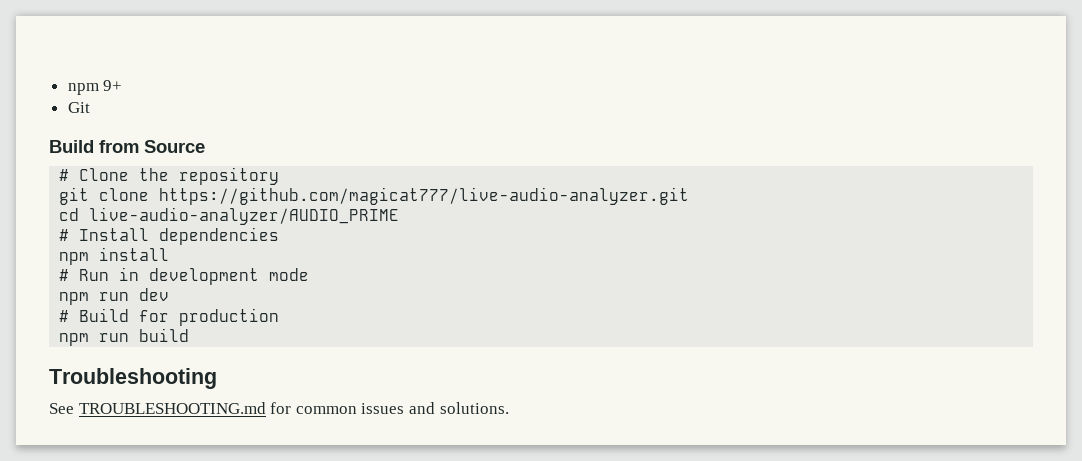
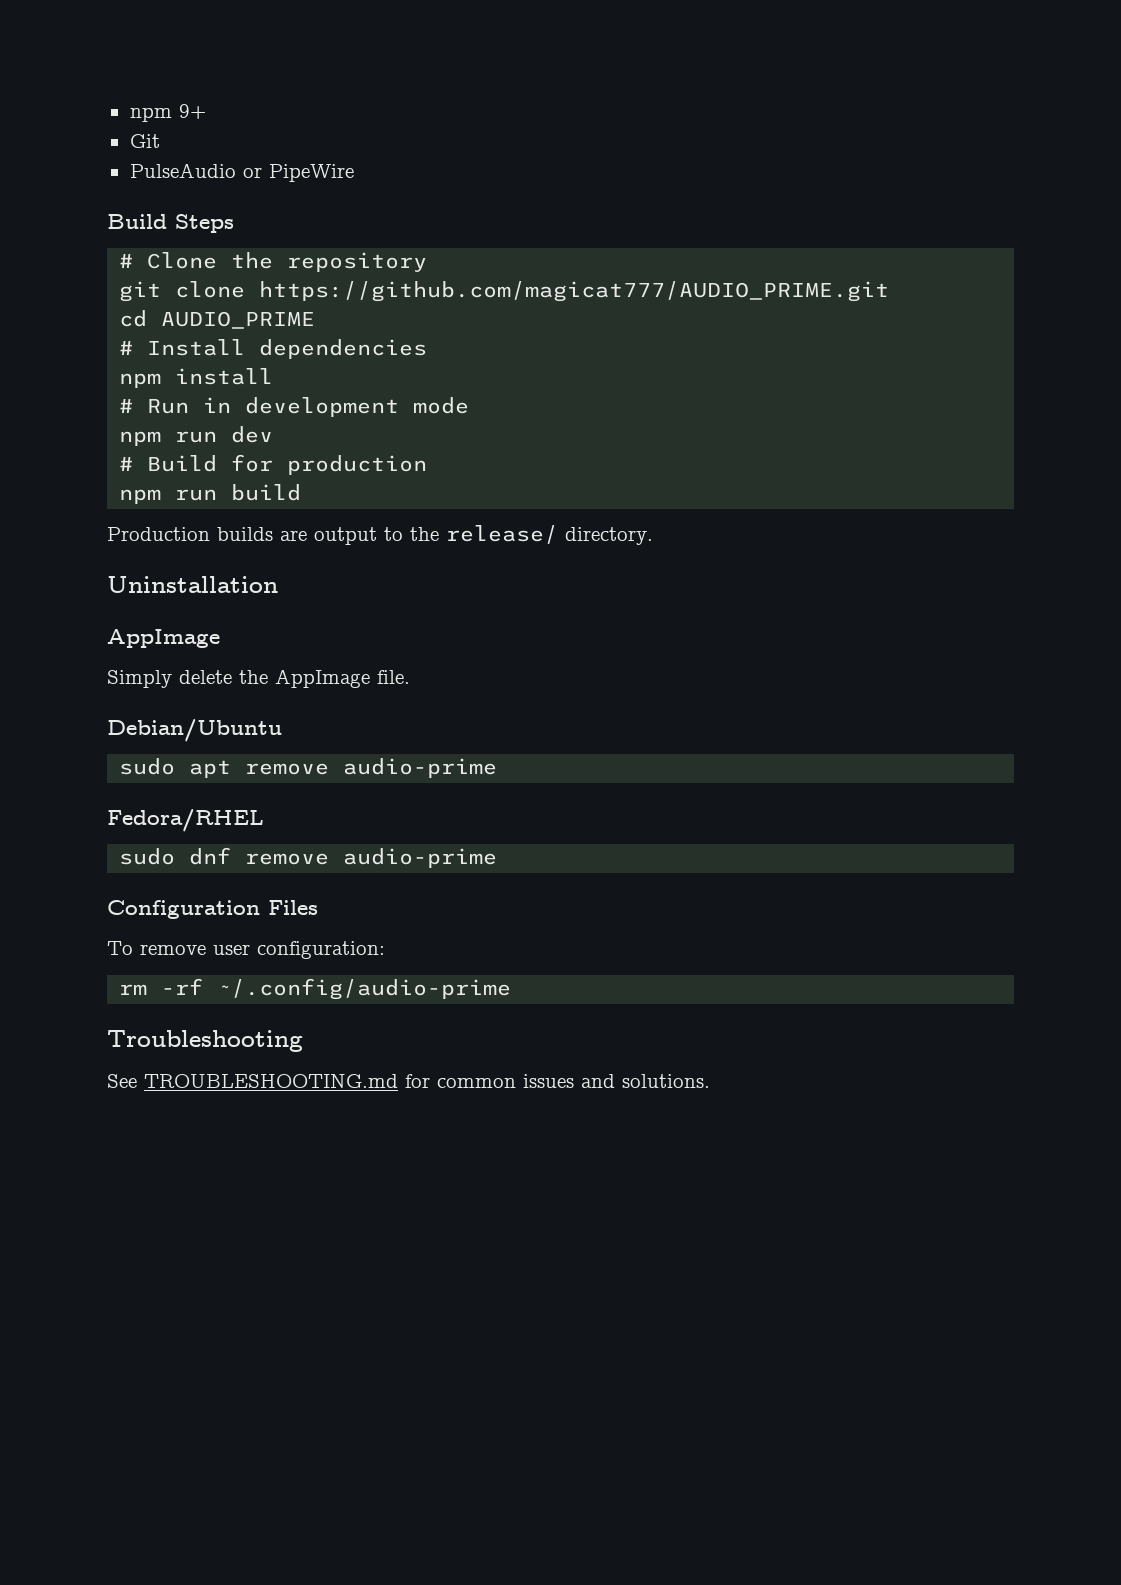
[49,140,205,153] // Build from Source -> [129,163,354,182] [107,214,234,233] // PulseAudio or PipeWire // Build Steps
[159,187,690,205] https://github.com/magicat777/live-audio-analyzer.git -> [259,281,890,302] https://github.com/magicat777/AUDIO_PRIME.git
[89,207,400,225] live-audio-analyzer/AUDIO_PRIME -> [161,311,316,329] AUDIO_PRIME
(190, 335) none -> [107,525,653,545] [107,576,278,593] [107,629,220,648] [107,669,410,688] [107,719,282,742] [119,758,498,778] [107,809,264,832] [119,847,498,868] [107,900,318,919] [107,941,385,959] [119,978,512,1000] // Production builds are output to the release/ directory. // Uninstallation // AppImage // Simply delete the AppImage file. // Debian/Ubuntu // sudo apt remove audio-prime // Fedora/RHEL // sudo dnf remove audio-prime // Configuration Files // To remove user configuration: // rm -rf ~/.config/audio-prime

